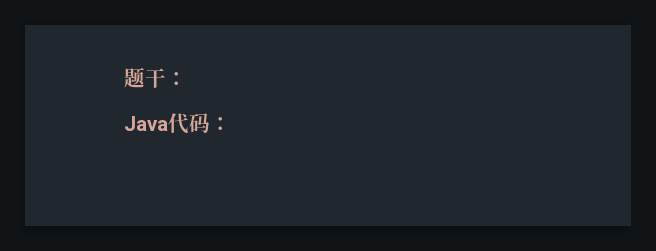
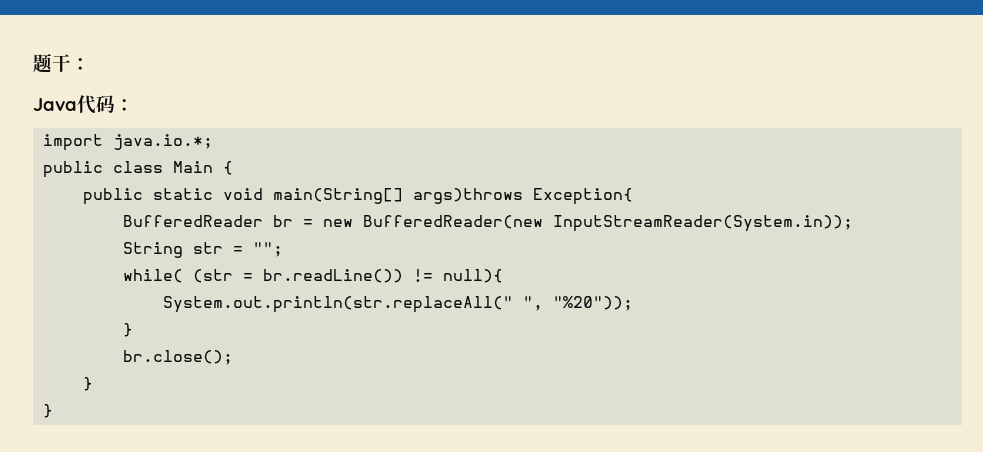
(231, 124) none -> [42,134,213,151] [42,161,233,178] [82,188,633,205] [122,215,853,232] [122,242,283,258] [122,269,503,283] [162,296,633,313] [122,323,133,337] [122,350,233,365] [82,377,93,391] [42,404,53,418] // import java.io.*; // public class Main { // public static void main(String[] args)throws Exception{ // BufferedReader br = new BufferedReader(new InputStreamReader(System.in)); // String str = ""; // while( (str = br.readLine()) != null){ // System.out.println(str.replaceAll(" ", "%20")); // } // br.close(); // } // }

